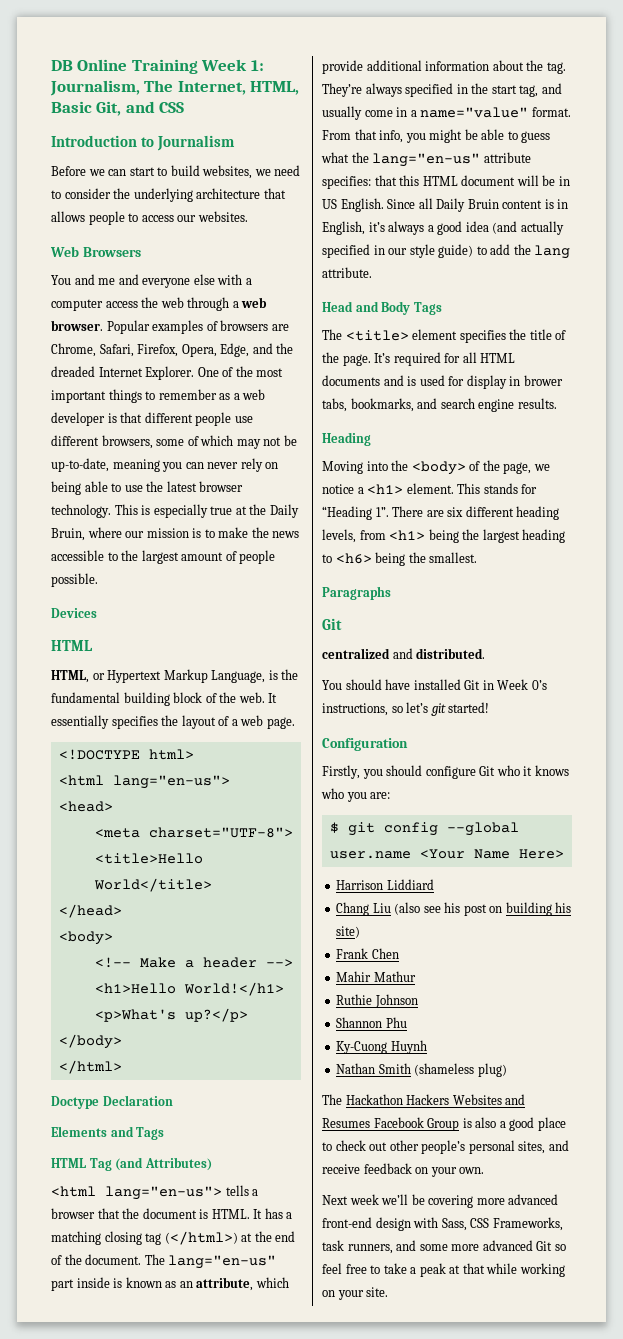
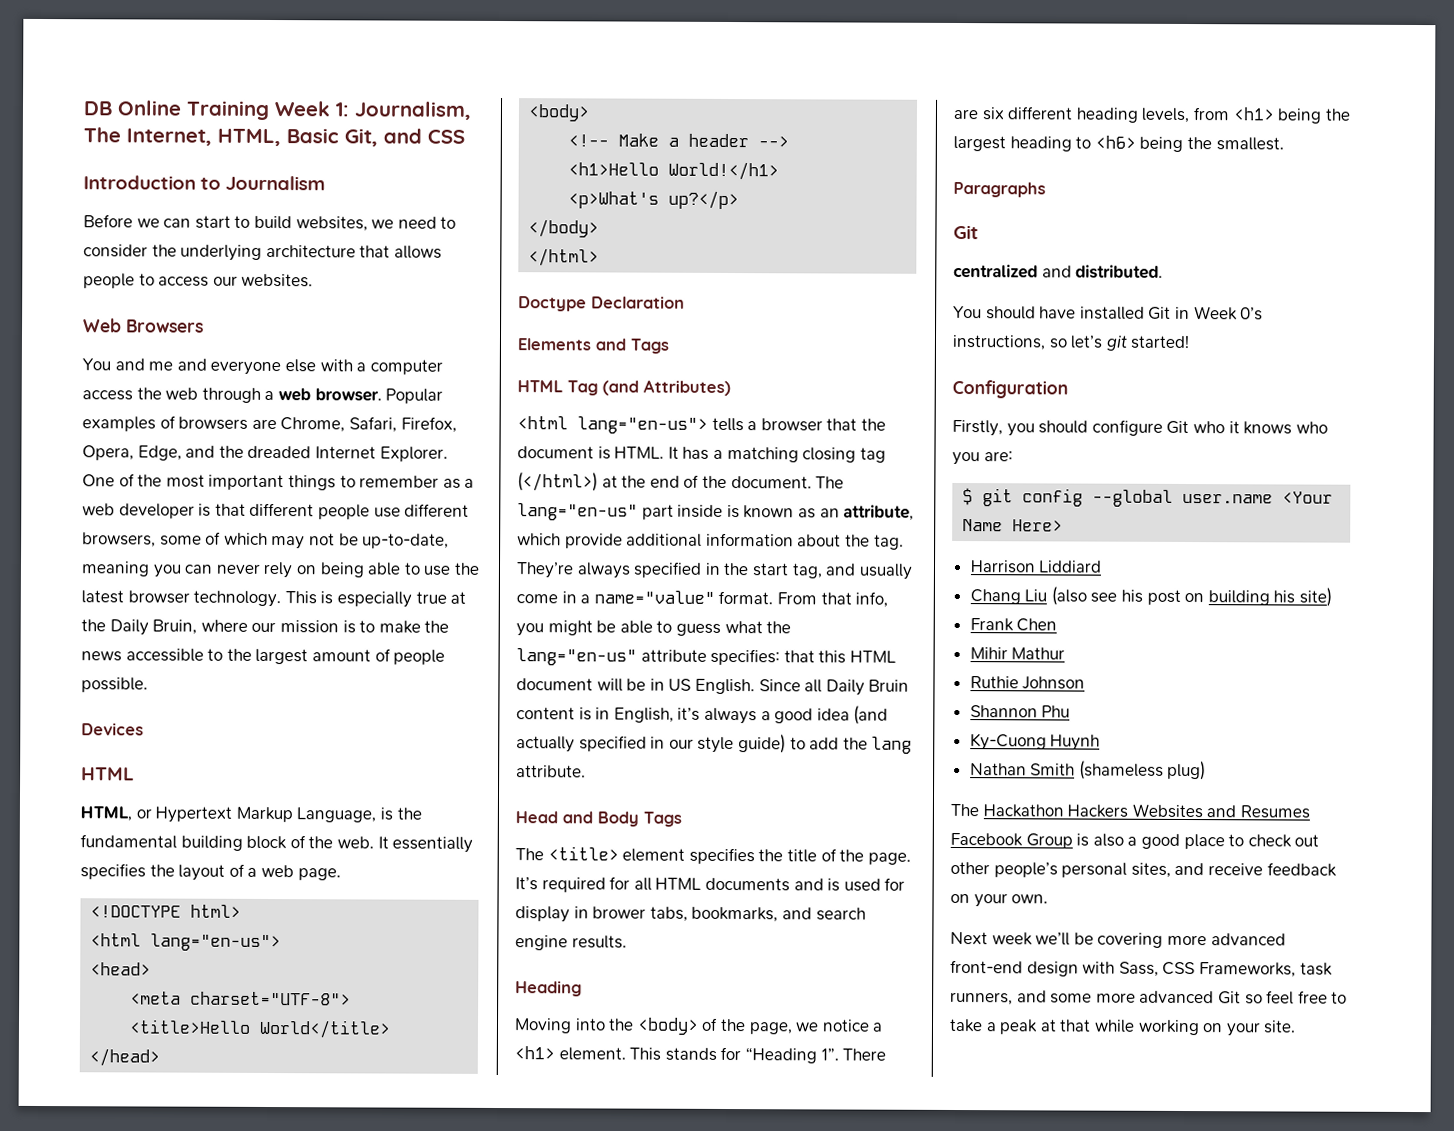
[336,971,372,982] Mahir -> [969,647,1008,660] Mihir

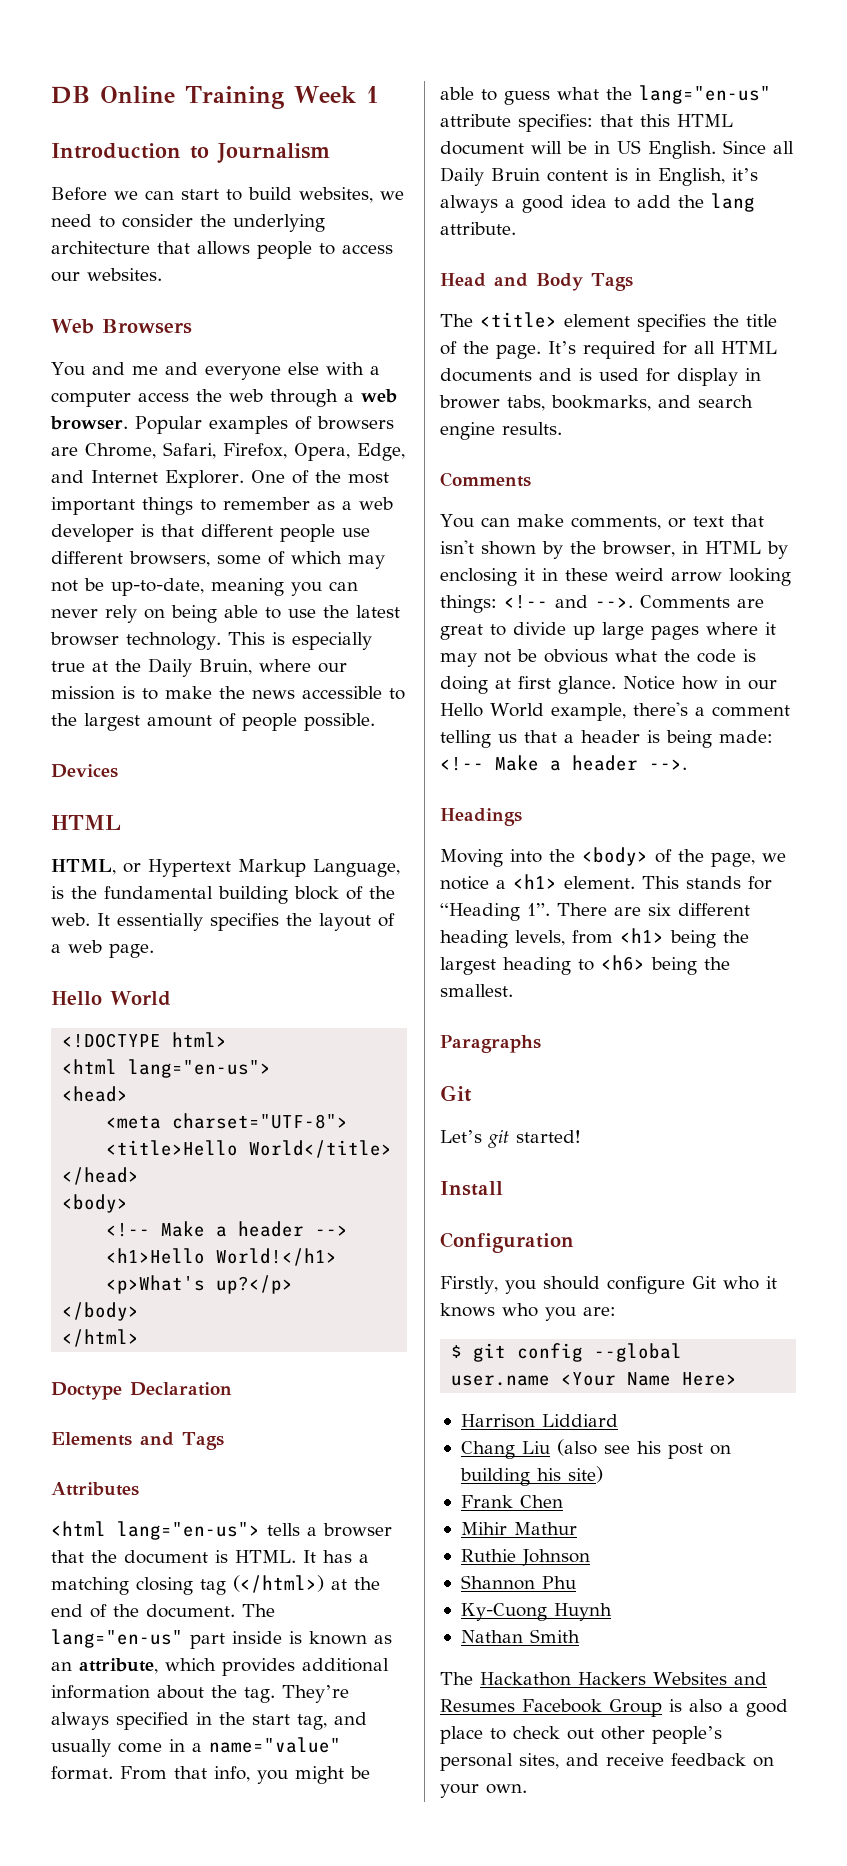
[335,101,472,120] [83,127,465,147] 1: Journalism, The Internet, HTML, Basic Git, and CSS -> [365,86,379,103] 1
[218,445,312,459] the dreaded -> (84, 476) none
(341, 874) none -> [51,991,171,1006] // Hello World
[517,379,731,397] HTML Tag (and Attributes) -> [51,1482,139,1496] Attributes
[564,533,623,549] provide -> [222,1658,295,1676] provides
[853,705,889,725] [516,734,786,754] (and actually specified in our style guide) -> (607, 201) none
[515,981,582,997] Heading -> [440,472,531,487] [440,514,764,530] [440,540,788,559] [440,568,791,586] [440,595,764,613] [440,622,776,640] [440,649,756,667] [440,676,777,694] [440,702,790,721] [440,730,773,748] [440,755,687,771] [440,808,522,826] Comments // You can make comments, or text that isn't shown by the browser, in HTML by enclosing it in these weird arrow looking things: <!-- and -->. Comments are great to divide up large pages where it may not be obvious what the code is doing at first glance. Notice how in our Hello World example, there's a comment telling us that a header is being made: <!-- Make a header -->. // Headings
[953,263,1164,279] [953,305,1264,321] [952,334,1104,351] centralized and distributed. // You should have installed Git in Week 0’s instructions, so let’s -> [440,1130,482,1143] Let’s
(1191, 342) none -> [440,1181,503,1196] // Install
[1078,760,1207,781] (shameless plug) -> (580, 1636) none
[950,931,1286,948] [950,959,1333,978] [950,990,1348,1006] [949,1018,1297,1037] // Next week we’ll be covering more advanced front-end design with Sass, CSS Frameworks, task runners, and some more advanced Git so feel free to take a peak at that while working on your site. -> (527, 1789) none

